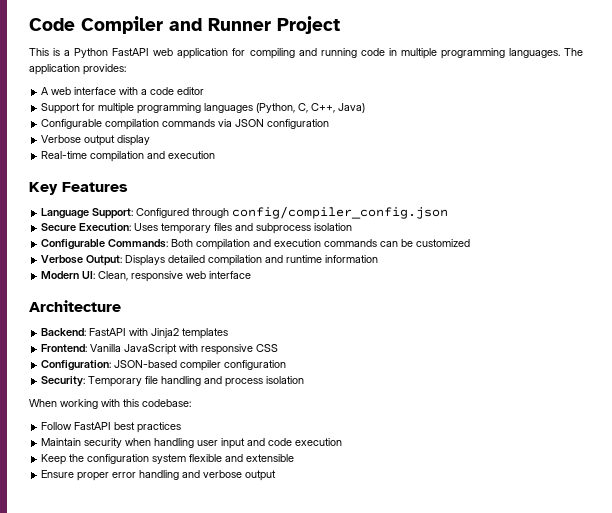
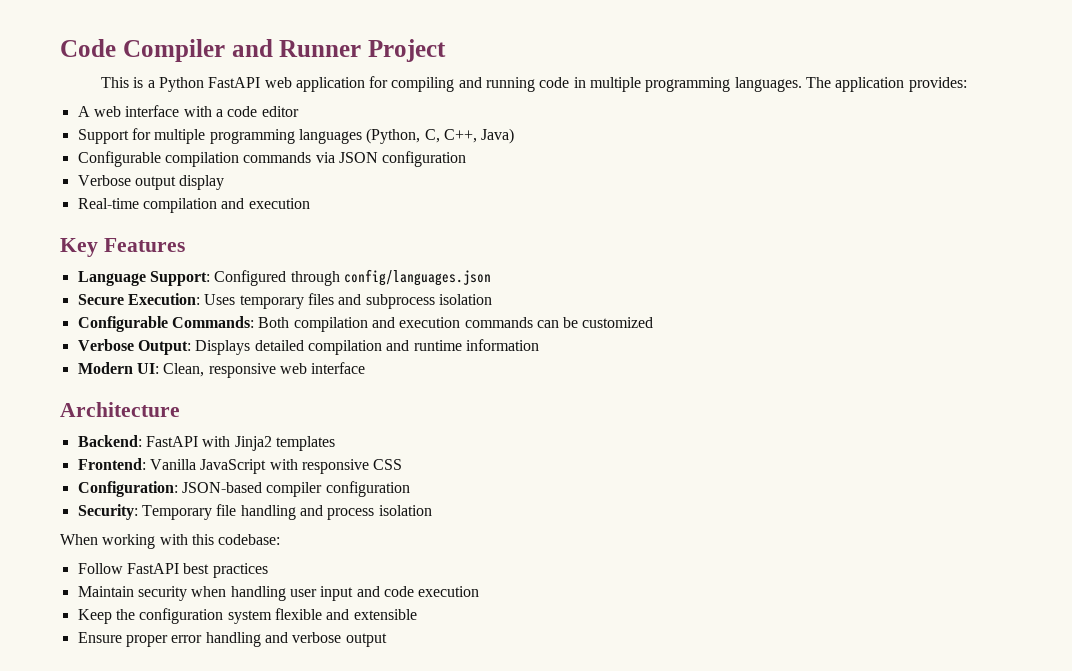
[232,206,449,219] config/compiler_config.json -> [343,269,491,286] config/languages.json

